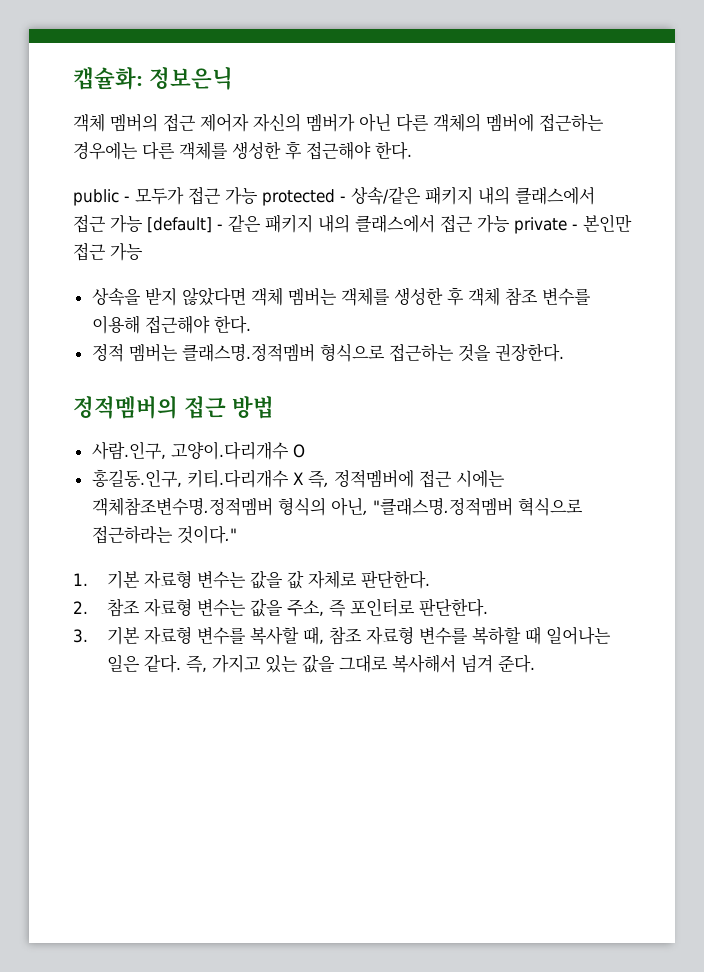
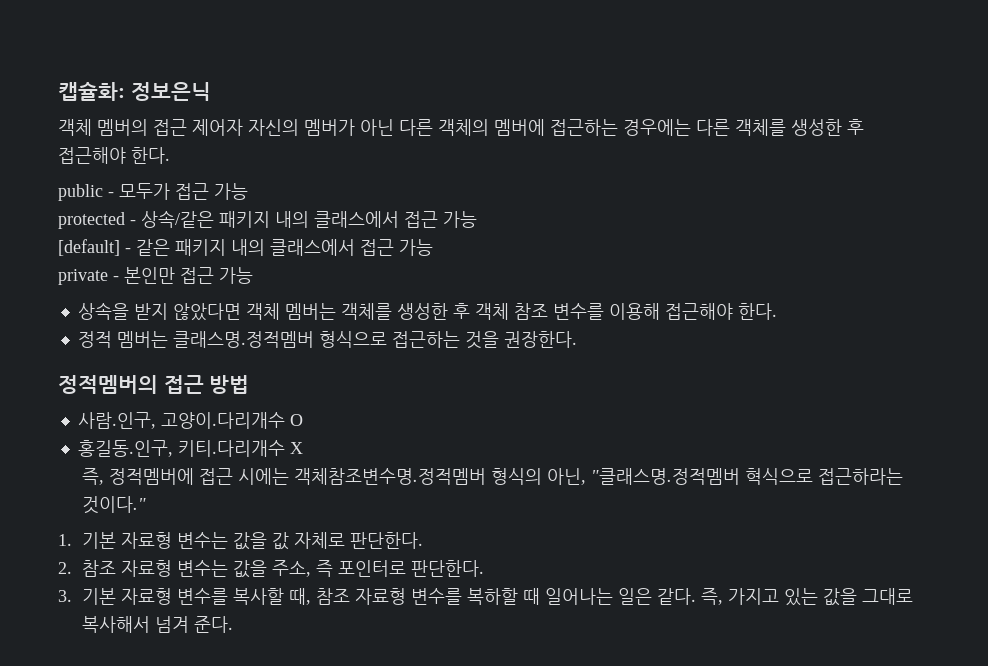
(258, 196) none -> (248, 191) //
(143, 224) none -> (477, 219) //
(510, 224) none -> (433, 247) //
(303, 478) none -> (303, 448) //

